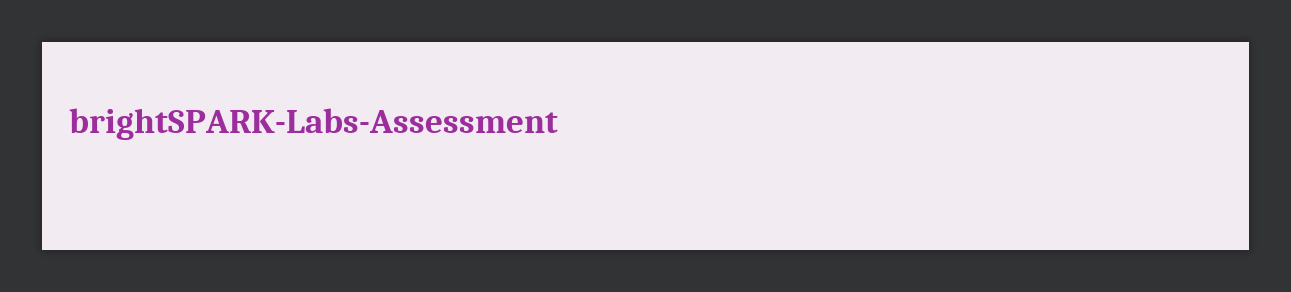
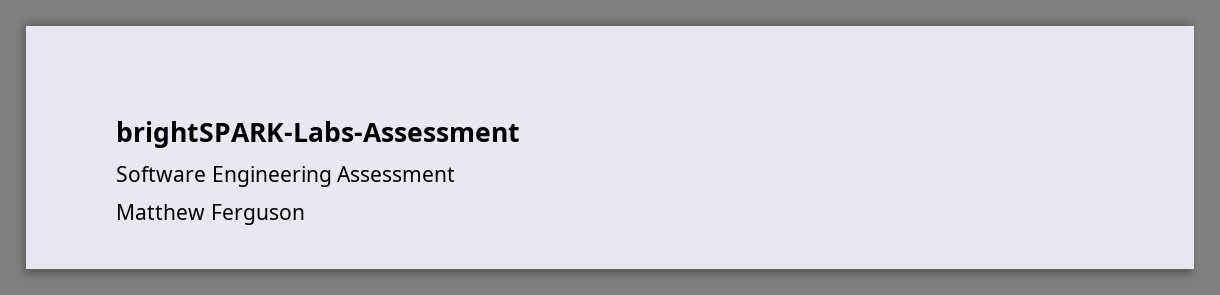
(558, 124) none -> [116,166,456,187] [116,204,305,225] // Software Engineering Assessment // Matthew Ferguson

